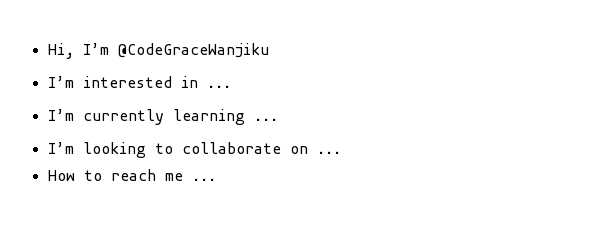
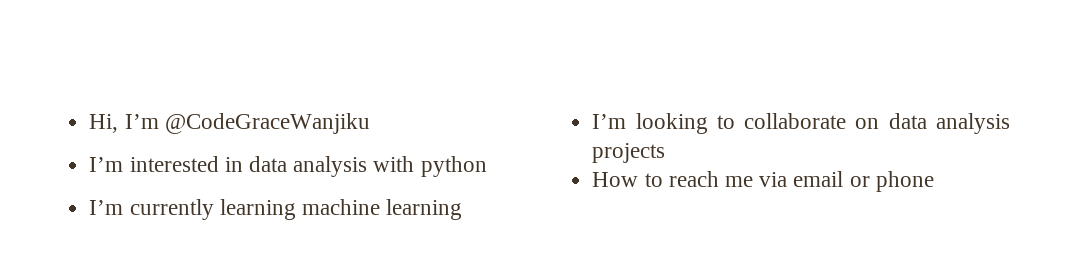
[206,85,231,88] ... -> [248,156,487,177] data analysis with python
[253,118,278,121] ... -> [301,199,463,220] machine learning
[316,151,341,154] ... -> [888,113,1010,134] [592,143,666,163] data analysis projects
[191,178,216,181] ... -> [759,171,934,192] via email or phone

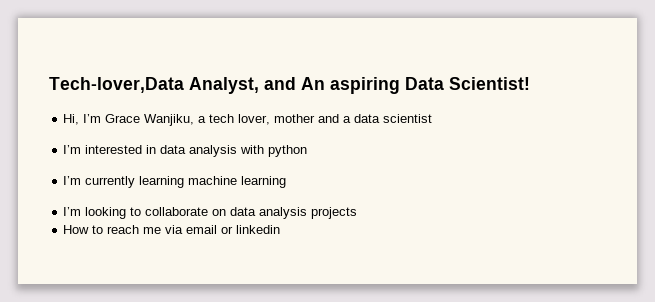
[89,113,370,134] Hi, I’m @CodeGraceWanjiku -> [49,77,530,94] [63,114,433,126] Tech-lover,Data Analyst, and An aspiring Data Scientist! // Hi, I’m Grace Wanjiku, a tech lover, mother and a data scientist
[875,171,934,192] phone -> [236,225,281,234] linkedin

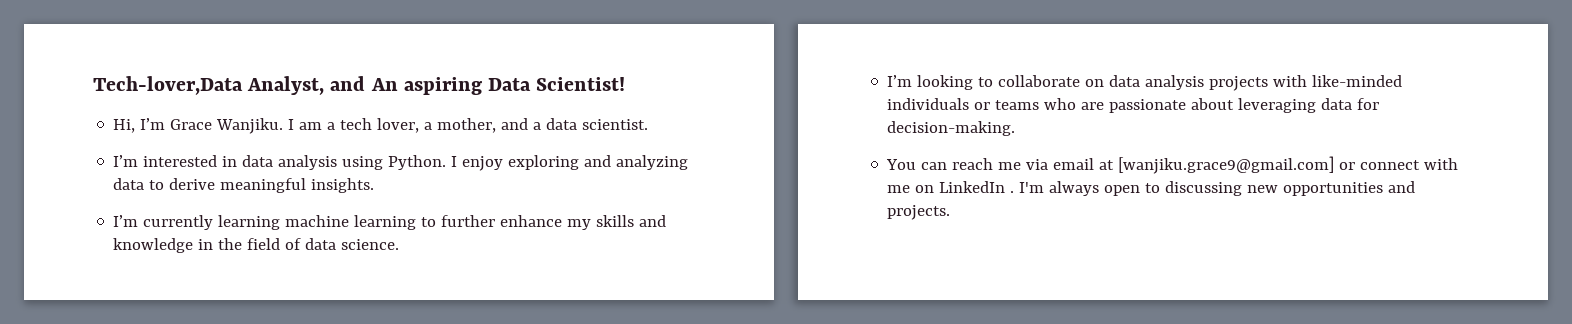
[144,114,195,126] Wanjiku, -> [216,118,323,134] Wanjiku. I am
[274,114,316,123] mother -> [424,118,497,133] a mother,
[383,114,433,123] scientist -> [582,119,649,130] scientist.
[240,145,308,157] with python -> [342,155,689,171] [113,178,375,193] using Python. I enjoy exploring and analyzing data to derive meaningful insights.
(287, 182) none -> [421,215,667,230] [113,238,400,253] to further enhance my skills and knowledge in the field of data science.
[63,225,281,234] // How to reach me via email or linkedin -> [1273,75,1403,87] [887,98,1380,113] [887,121,1016,136] [886,156,1459,174] [887,181,1416,196] [887,205,951,220] with like-minded individuals or teams who are passionate about leveraging data for decision-making. // You can reach me via email at [wanjiku.grace9@gmail.com] or connect with me on LinkedIn . I'm always open to discussing new opportunities and projects.

